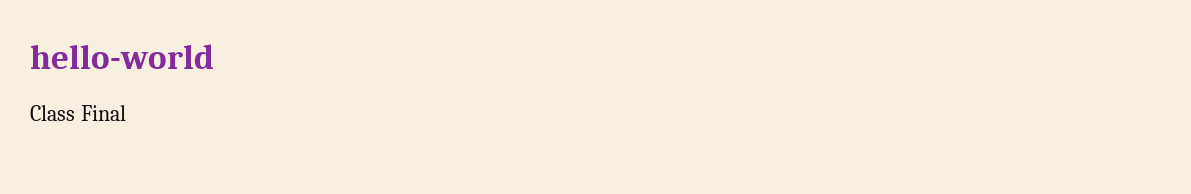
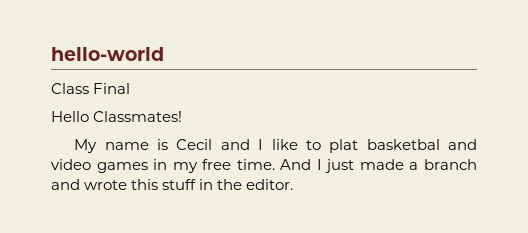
(126, 113) none -> [51,111,183,122] [74,139,477,153] [51,159,478,173] [51,179,294,190] // Hello Classmates! // My name is Cecil and I like to plat basketbal and video games in my free time. And I just made a branch and wrote this stuff in the editor.

